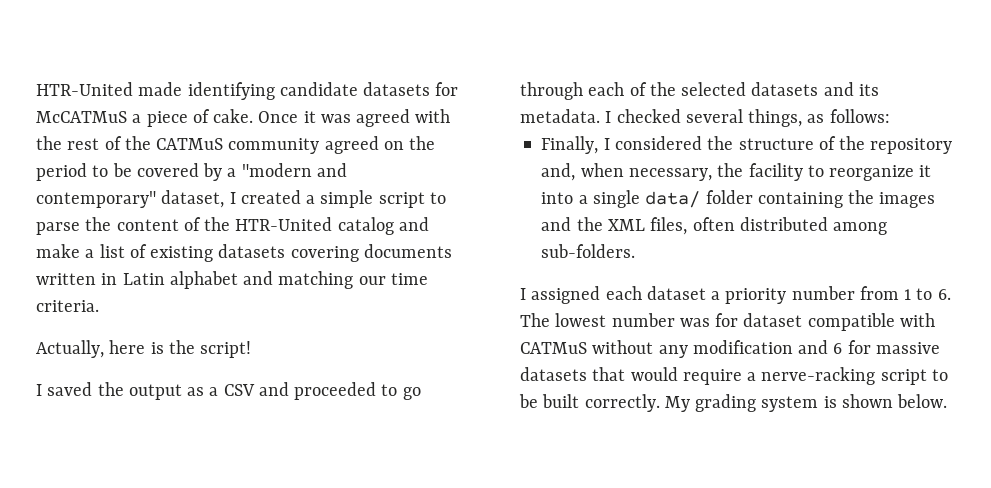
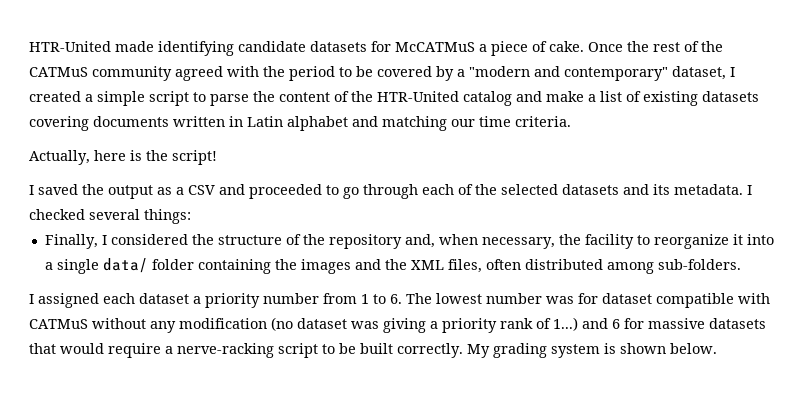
[303,109,451,127] it was agreed with -> (623, 47) none
[383,141,404,150] on -> [227,66,259,77] with
[748,109,890,127] things, as follows: -> [144,209,191,224] things:
(793, 347) none -> [271,317,578,333] (no dataset was giving a priority rank of 1...)

